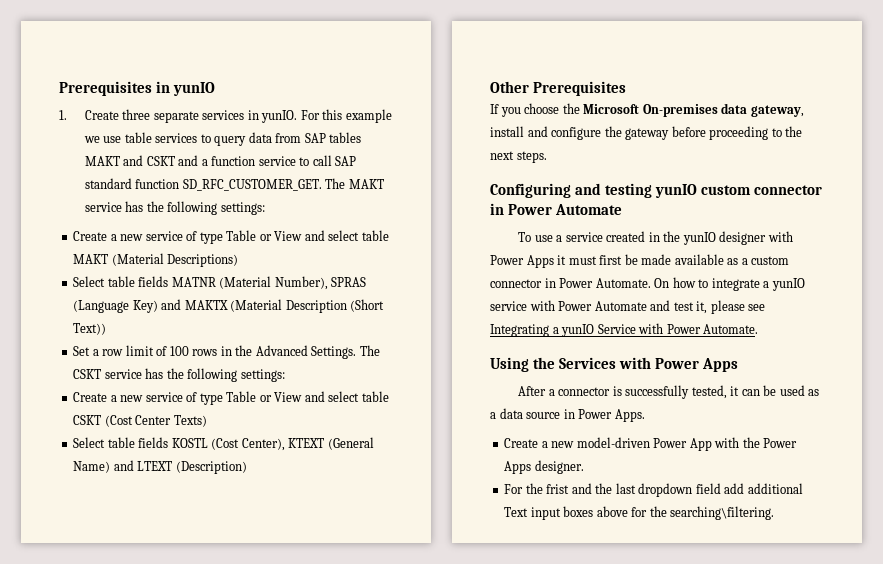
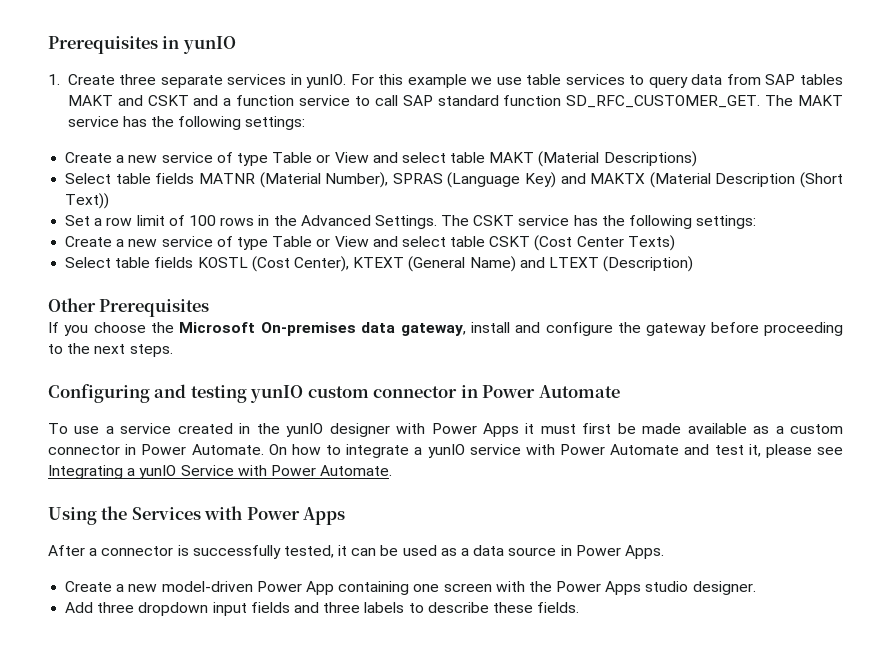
(712, 444) none -> [338,581,492,595] containing one screen
(532, 467) none -> [645,581,689,592] studio
[504,483,803,497] [504,506,775,520] For the frist and the last dropdown field add additional Text input boxes above for the searching\filtering. -> [65,602,580,616] Add three dropdown input fields and three labels to describe these fields.

